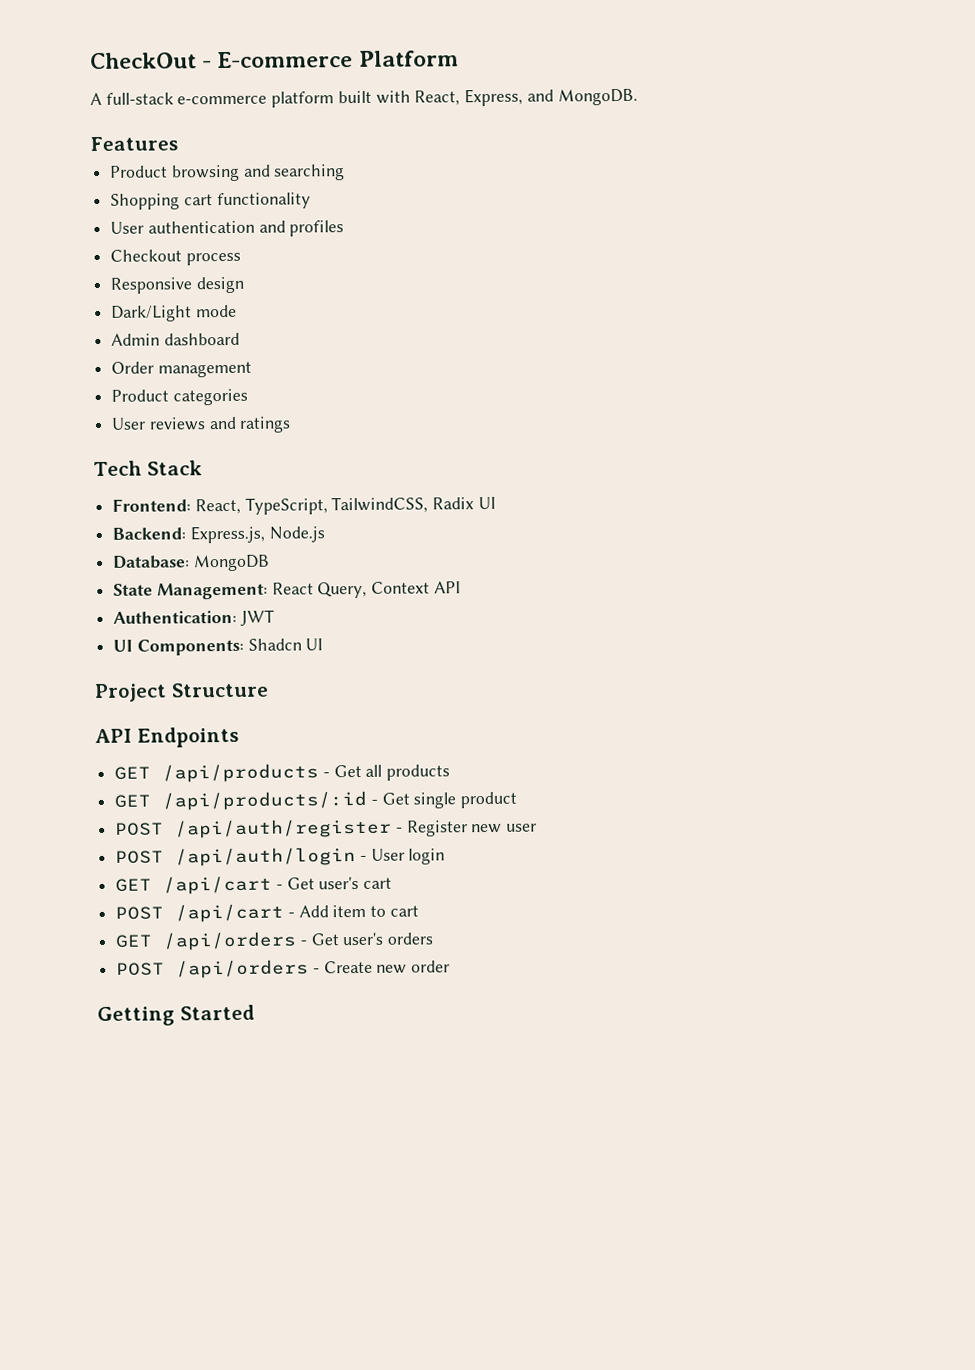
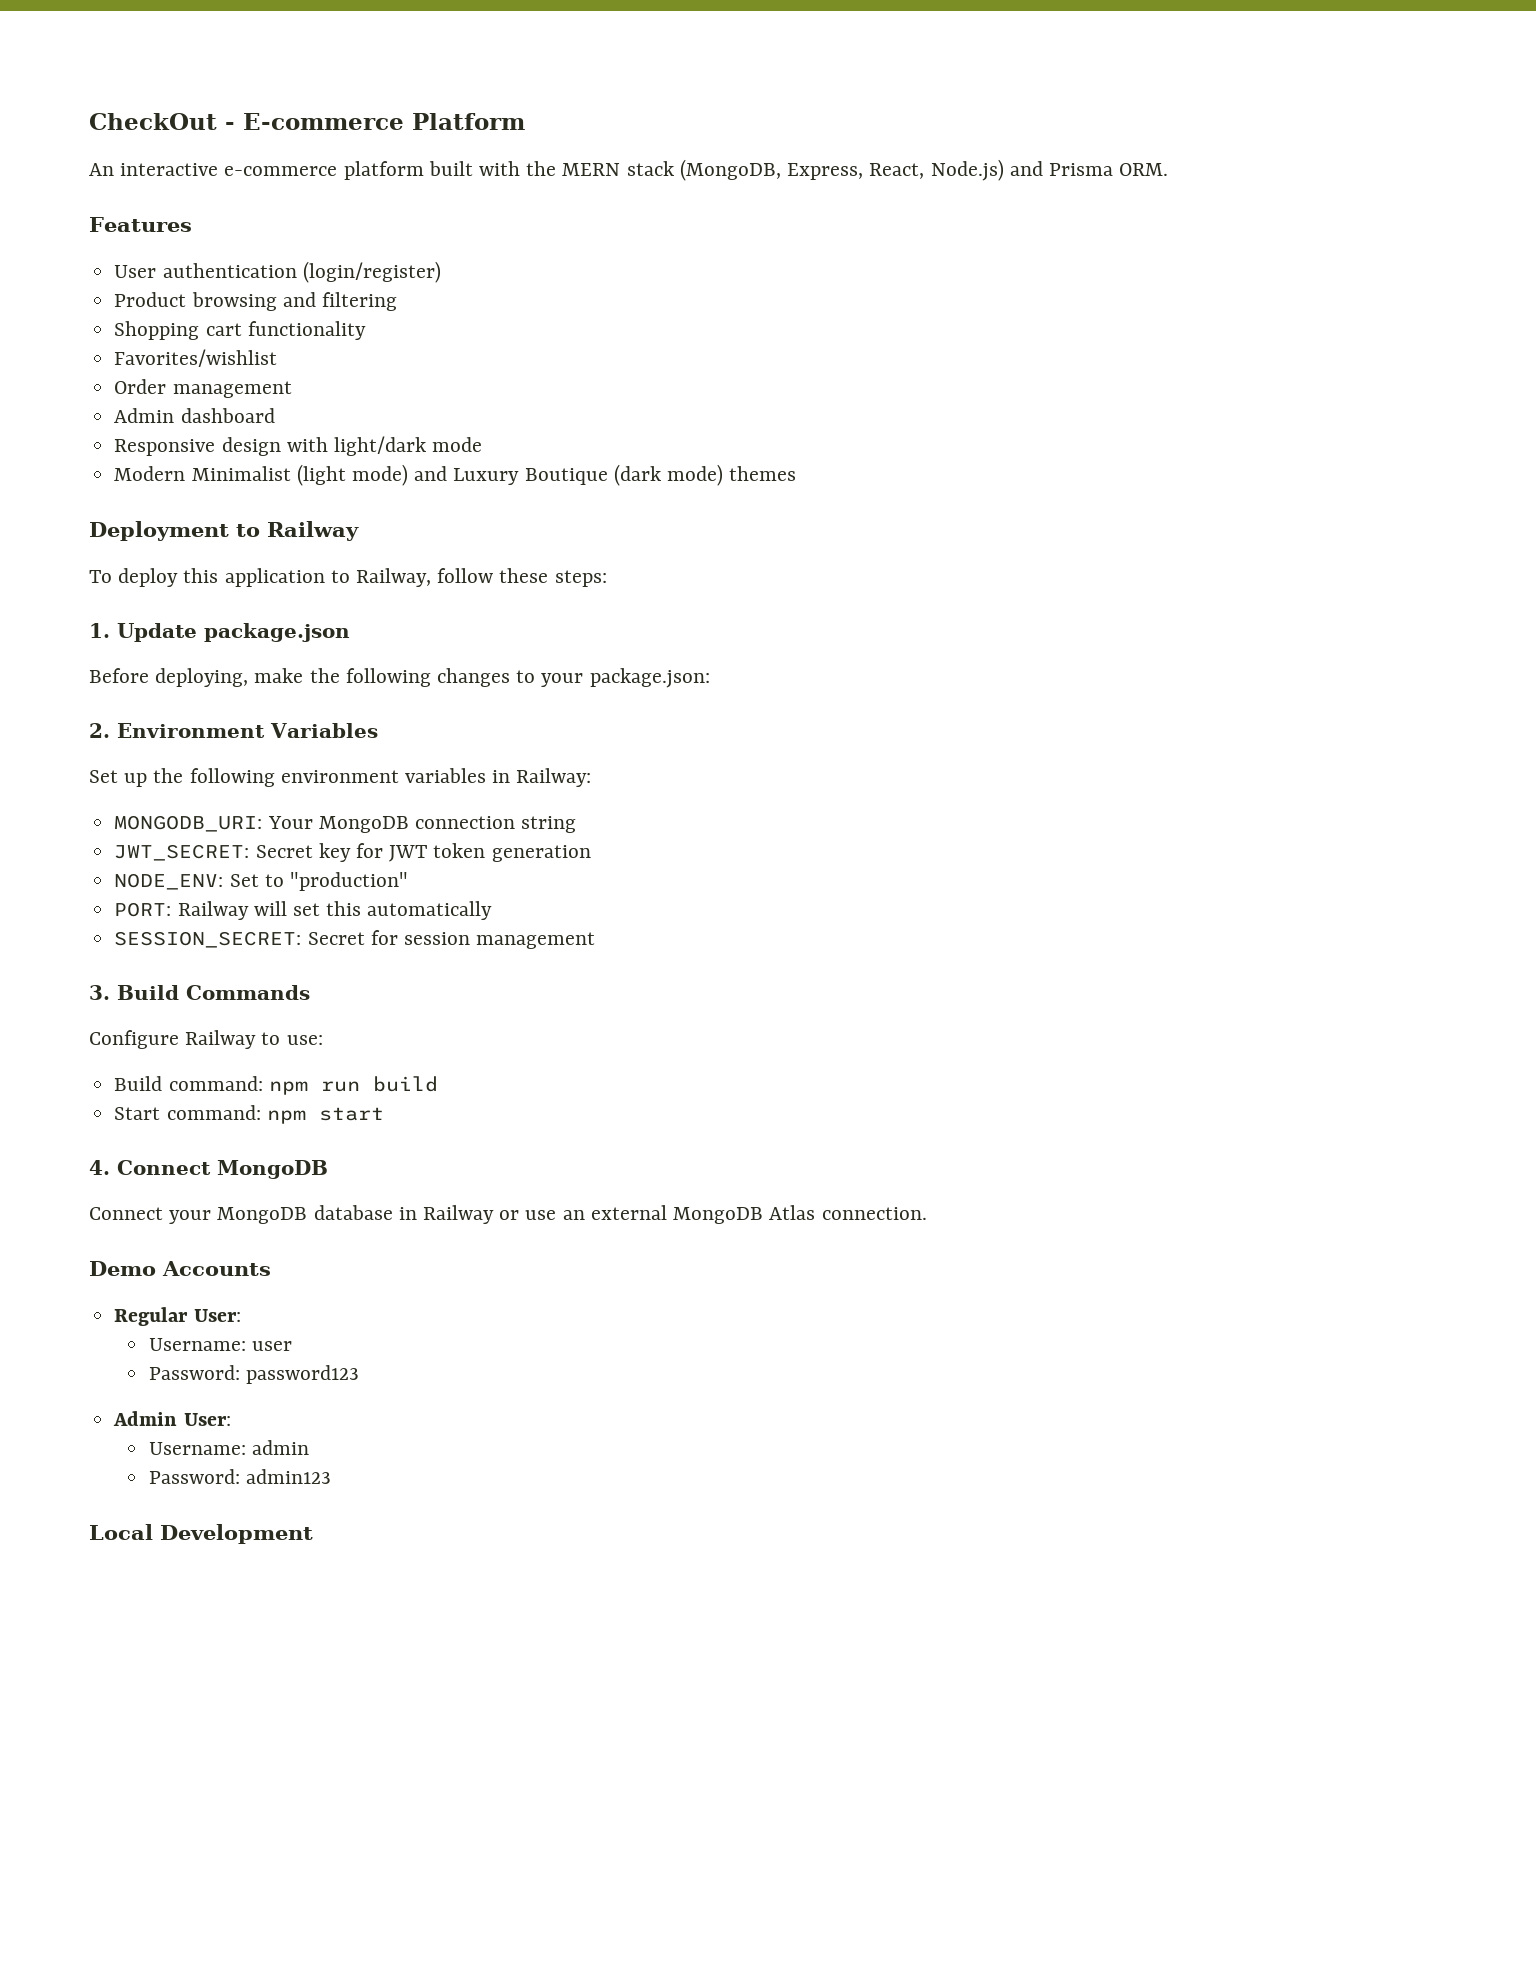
[90,92,174,106] A full-stack -> [89,163,219,176] An interactive
[414,88,638,107] [90,136,178,152] React, Express, and MongoDB. // Features -> [526,159,1169,181] [89,217,192,232] [114,261,441,283] the MERN stack (MongoDB, Express, React, Node.js) and Prisma ORM. // Features // User authentication (login/register)
[273,164,346,181] searching -> [321,292,397,311] filtering
[110,220,345,237] [110,249,241,266] [110,276,244,294] [111,304,237,322] [111,332,240,346] [111,361,252,378] [111,388,248,406] [111,416,292,433] [93,460,203,477] [112,496,496,515] [112,525,325,544] [112,554,270,572] [113,581,461,600] [113,609,275,626] [113,638,324,656] [94,682,269,703] [95,726,239,748] [114,763,451,783] [114,790,518,811] [115,818,538,839] [115,847,446,867] [115,875,393,895] [115,903,419,923] [115,931,434,951] [116,959,451,979] [97,1004,255,1027] User authentication and profiles // Checkout process // Responsive design // Dark/Light mode // Admin dashboard // Order management // Product categories // User reviews and ratings // Tech Stack // Frontend: React, TypeScript, TailwindCSS, Radix UI // Backend: Express.js, Node.js // Database: MongoDB // State Management: React Query, Context API // Authentication: JWT // UI Components: Shadcn UI // Project Structure // API Endpoints // GET /api/products - Get all products // GET /api/products/:id - Get single product // POST /api/auth/register - Register new user // POST /api/auth/login - User login // GET /api/cart - Get user's cart // POST /api/cart - Add item to cart // GET /api/orders - Get user's orders // POST /api/orders - Create new order // Getting Started -> [114,349,278,367] [114,379,292,398] [114,408,275,423] [114,436,483,456] [114,464,797,486] [89,521,359,541] [89,568,607,587] [89,623,350,642] [89,668,710,688] [89,723,378,738] [89,768,592,787] [114,815,577,833] [114,843,591,862] [114,872,408,891] [114,901,493,920] [114,930,596,949] [89,985,310,1000] [89,1030,323,1049] [114,1076,438,1095] [114,1105,384,1124] [89,1160,328,1179] [89,1205,927,1224] [89,1261,271,1276] [114,1307,241,1326] [149,1338,293,1351] [149,1365,360,1384] [113,1411,231,1426] [149,1440,310,1455] [149,1469,332,1484] [89,1524,313,1544] Favorites/wishlist // Order management // Admin dashboard // Responsive design with light/dark mode // Modern Minimalist (light mode) and Luxury Boutique (dark mode) themes // Deployment to Railway // To deploy this application to Railway, follow these steps: // 1. Update package.json // Before deploying, make the following changes to your package.json: // 2. Environment Variables // Set up the following environment variables in Railway: // MONGODB_URI: Your MongoDB connection string // JWT_SECRET: Secret key for JWT token generation // NODE_ENV: Set to "production" // PORT: Railway will set this automatically // SESSION_SECRET: Secret for session management // 3. Build Commands // Configure Railway to use: // Build command: npm run build // Start command: npm start // 4. Connect MongoDB // Connect your MongoDB database in Railway or use an external MongoDB Atlas connection. // Demo Accounts // Regular User: // Username: user // Password: password123 // Admin User: // Username: admin // Password: admin123 // Local Development

